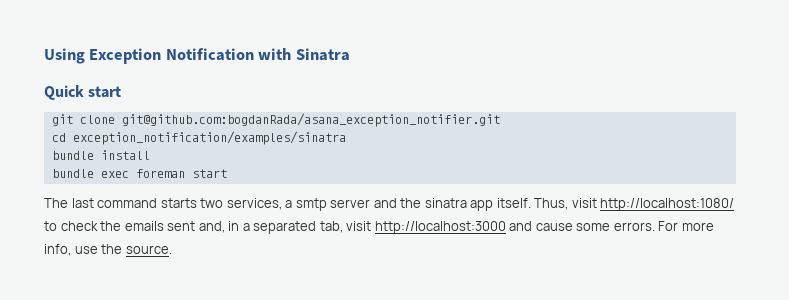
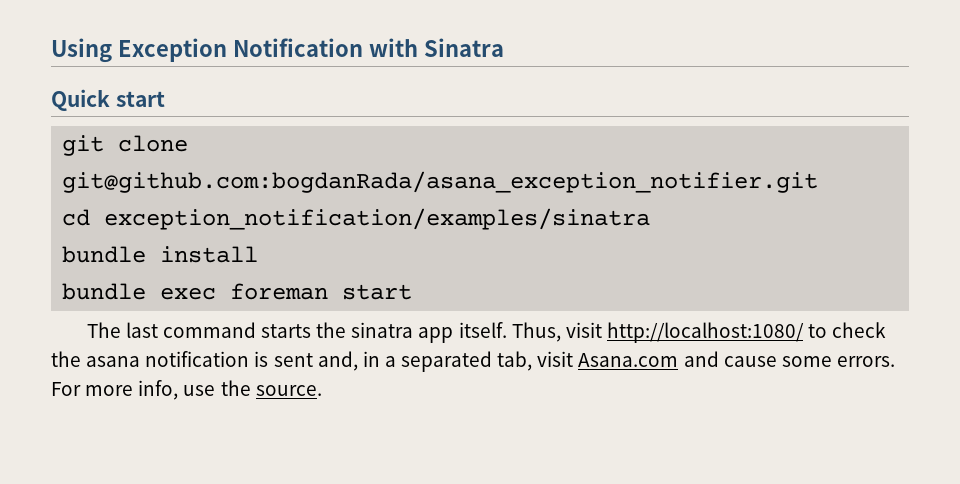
[200,198,397,211] two services, a smtp server and -> (312, 331) none
[124,221,164,231] emails -> [86,351,269,367] asana notification is
[374,221,506,234] http://localhost:3000 -> [578,353,679,367] Asana.com

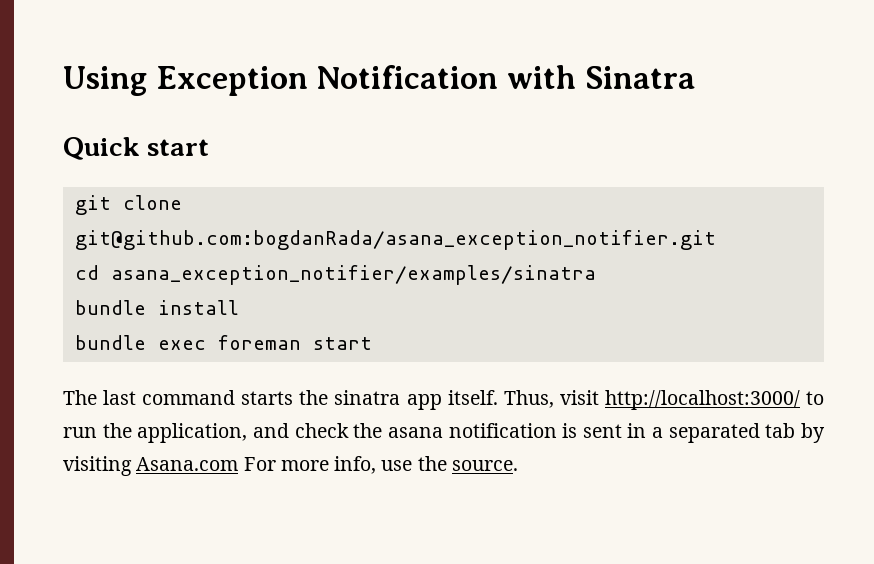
[104,208,651,230] exception_notification/examples/sinatra -> [110,265,596,285] asana_exception_notifier/examples/sinatra
[606,322,828,343] http://localhost:1080/ to -> [604,390,825,410] [63,423,289,443] http://localhost:3000/ to run the application, and
[317,351,358,371] and, -> (622, 431) none
[497,351,895,371] tab, visit Asana.com and cause some errors. -> [765,423,825,443] [63,456,239,476] tab by visiting Asana.com

